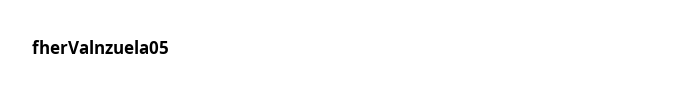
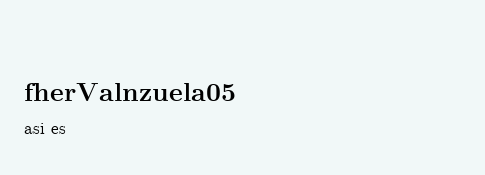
(169, 47) none -> [24,123,66,134] // asi es

